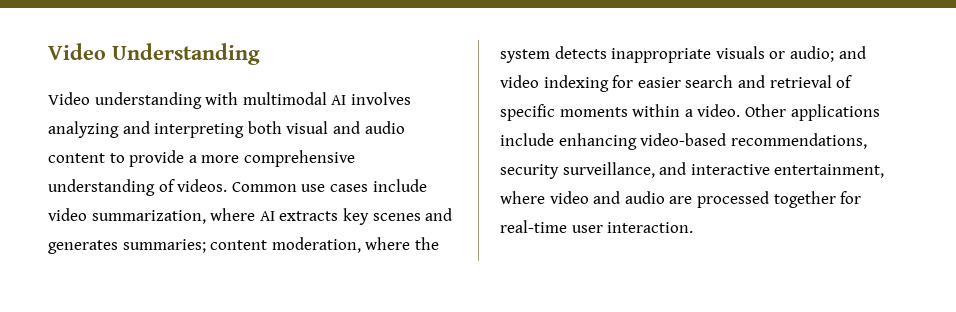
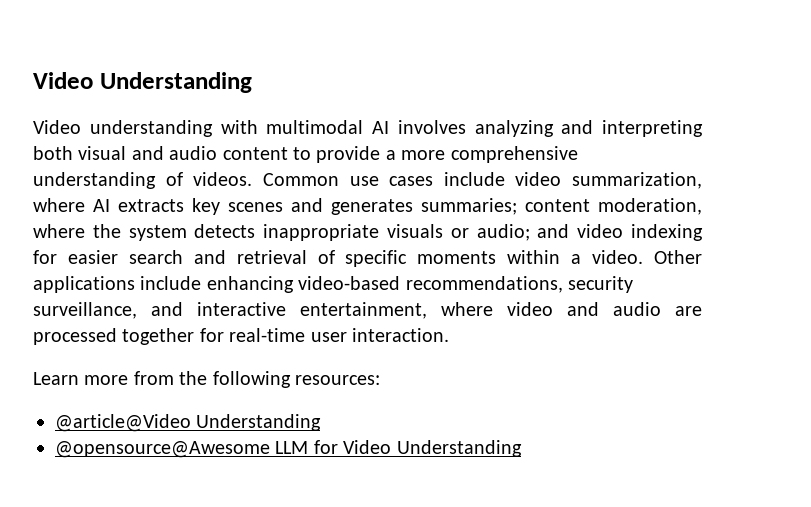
(694, 227) none -> [33,371,380,388] [55,414,322,432] [55,440,522,458] // Learn more from the following resources: // @article@Video Understanding // @opensource@Awesome LLM for Video Understanding

